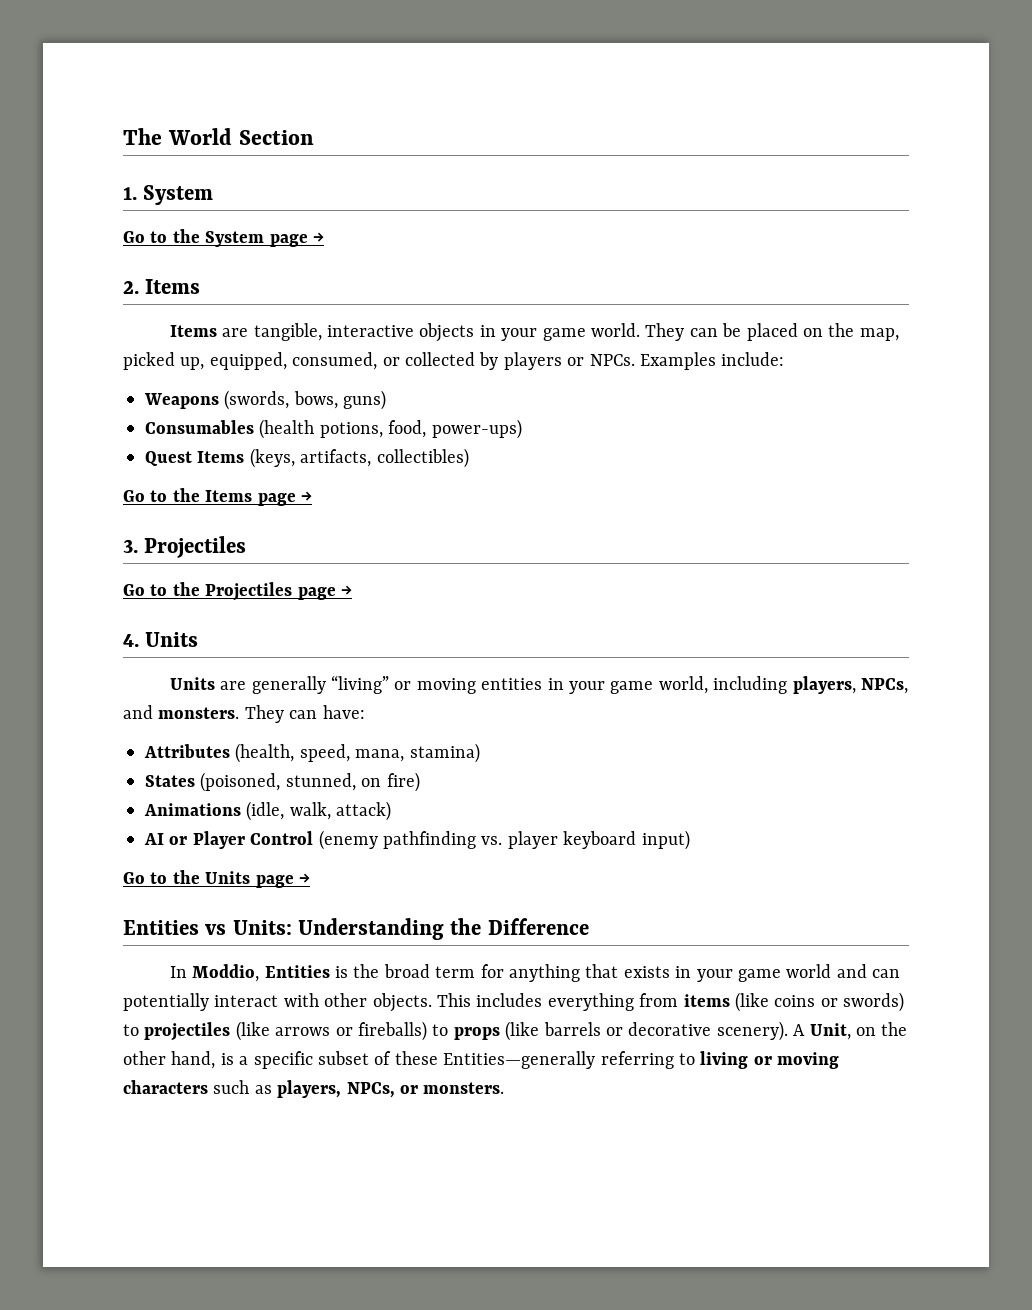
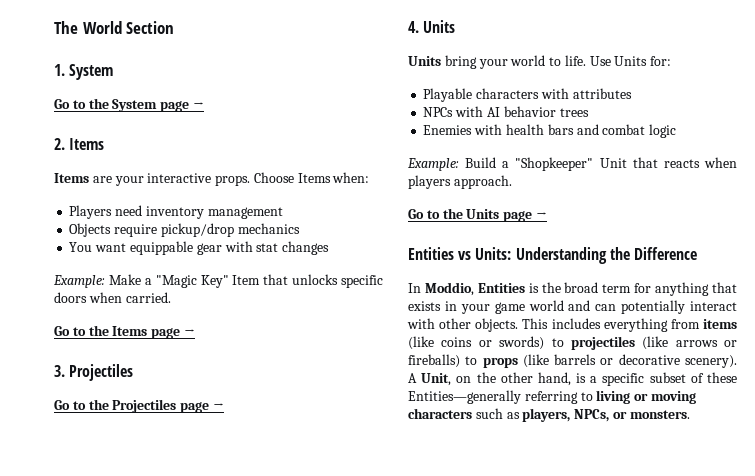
[253,323,899,342] [123,352,785,370] [144,390,387,410] [145,419,522,439] [145,448,469,468] tangible, interactive objects in your game world. They can be placed on the map, picked up, equipped, consumed, or collected by players or NPCs. Examples include: // Weapons (swords, bows, guns) // Consumables (health potions, food, power-ups) // Quest Items (keys, artifacts, collectibles) -> [114,172,370,186] [69,205,283,219] [69,223,300,237] [69,241,330,255] [53,274,383,288] [54,292,171,303] your interactive props. Choose Items when: // Players need inventory management // Objects require pickup/drop mechanics // You want equippable gear with stat changes // Example: Make a "Magic Key" Item that unlocks specific doors when carried.
[220,675,908,694] [123,705,365,723] [144,743,480,763] [145,772,420,792] [144,801,392,821] [144,830,690,850] are generally “living” or moving entities in your game world, including players, NPCs, and monsters. They can have: // Attributes (health, speed, mana, stamina) // States (poisoned, stunned, on fire) // Animations (idle, walk, attack) // AI or Player Control (enemy pathfinding vs. player keyboard input) -> [444,55,672,69] [423,88,632,102] [423,106,589,117] [423,124,677,138] [407,157,737,171] [408,175,512,189] bring your world to life. Use Units for: // Playable characters with attributes // NPCs with AI behavior trees // Enemies with health bars and combat logic // Example: Build a "Shopkeeper" Unit that reacts when players approach.

